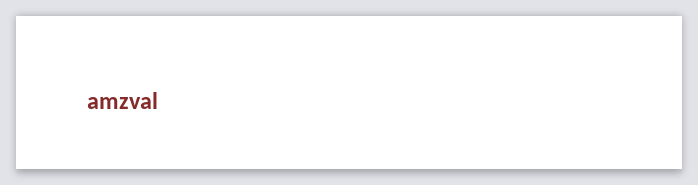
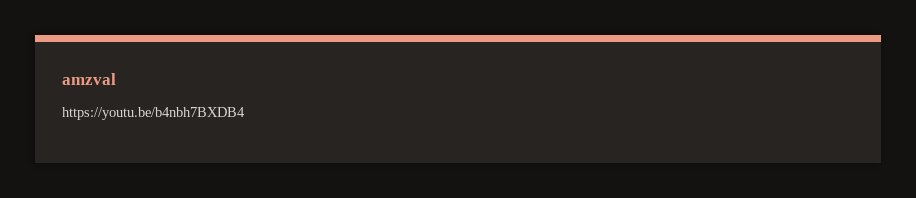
(158, 100) none -> [62,107,245,120] // https://youtu.be/b4nbh7BXDB4

